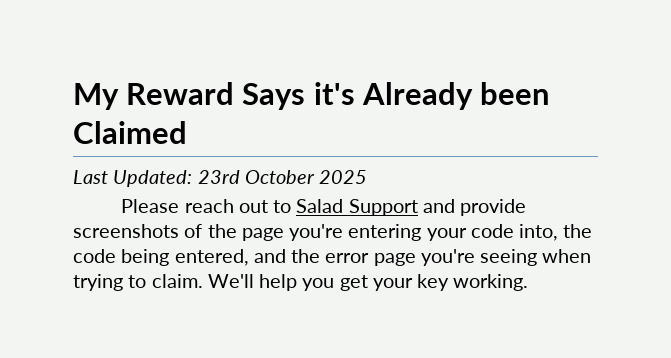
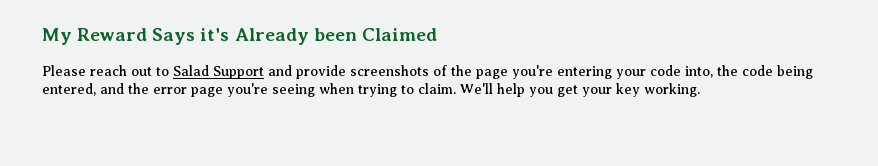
[73,170,368,187] // Last Updated: 23rd October 2025 -> (437, 34) none

